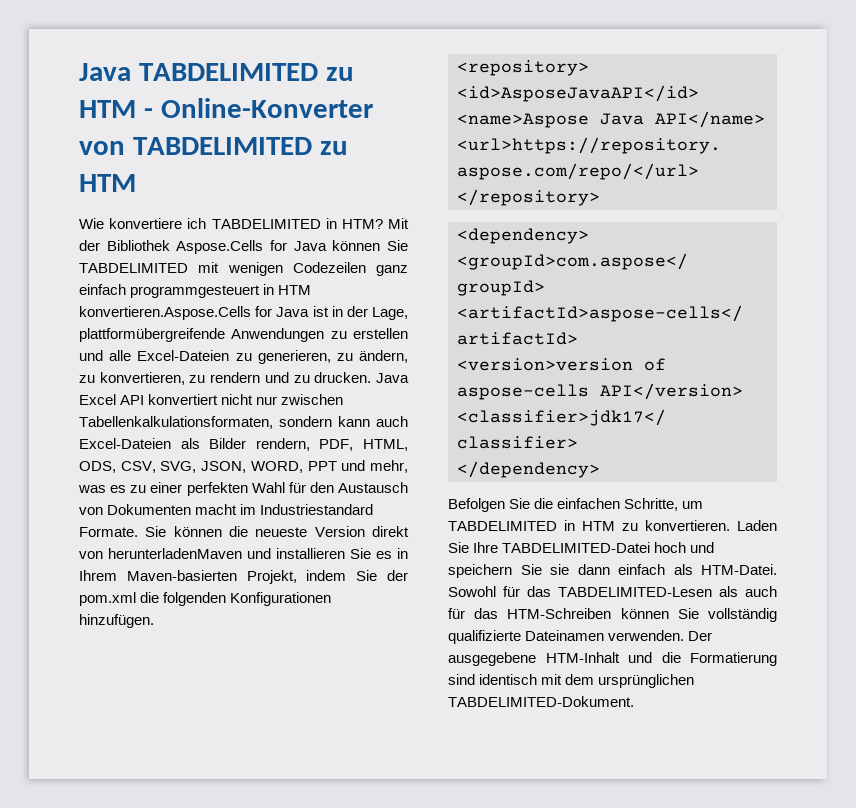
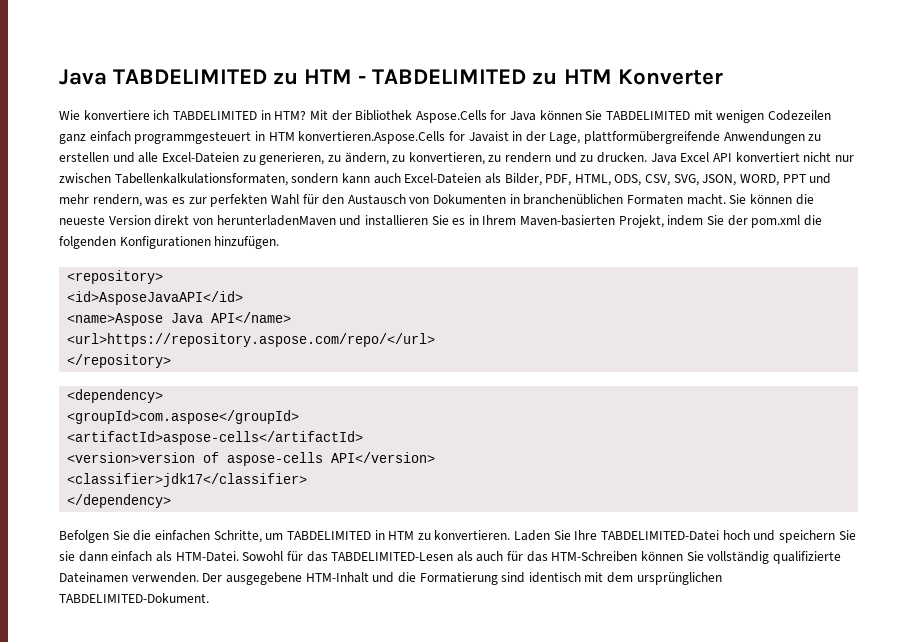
[160,98,373,118] [79,137,348,155] [79,174,136,192] Online-Konverter von TABDELIMITED zu HTM -> [372,69,723,85] TABDELIMITED zu HTM Konverter
[276,306,329,317] Java ist -> [468,131,509,142] Javaist
[209,438,310,451] Bilder rendern, -> [504,173,542,186] Bilder,
[370,460,409,473] [78,482,183,493] mehr, was es zu einer -> [59,194,207,207] mehr rendern, was es zur
[195,504,374,515] [79,527,138,537] macht im Industriestandard Formate. -> [509,194,726,205] in branchenüblichen Formaten macht.

